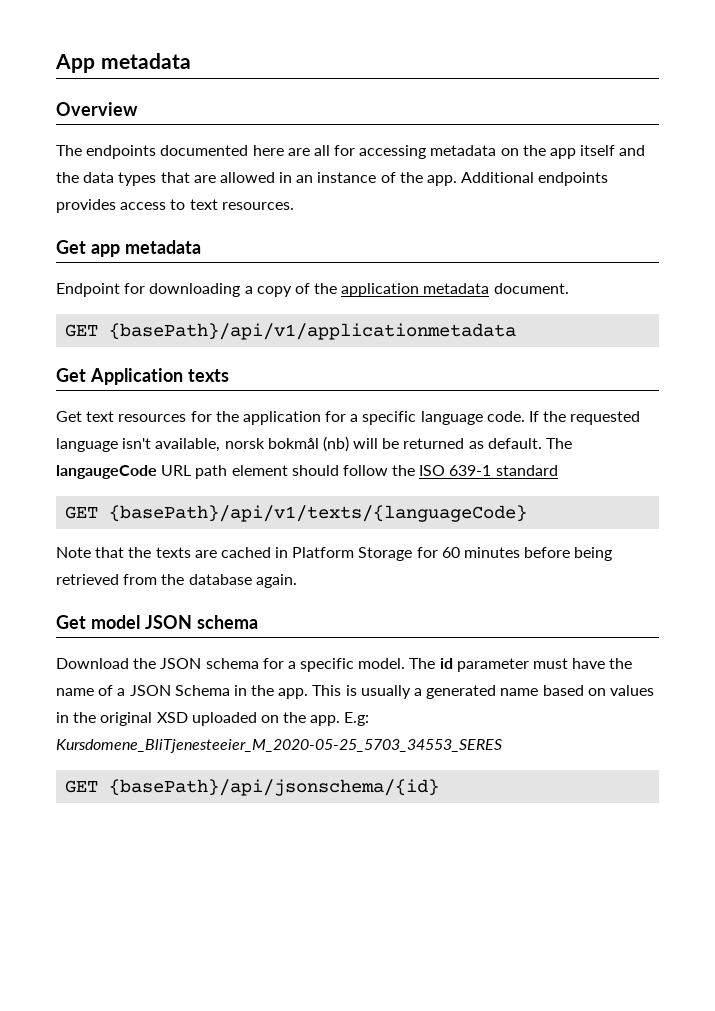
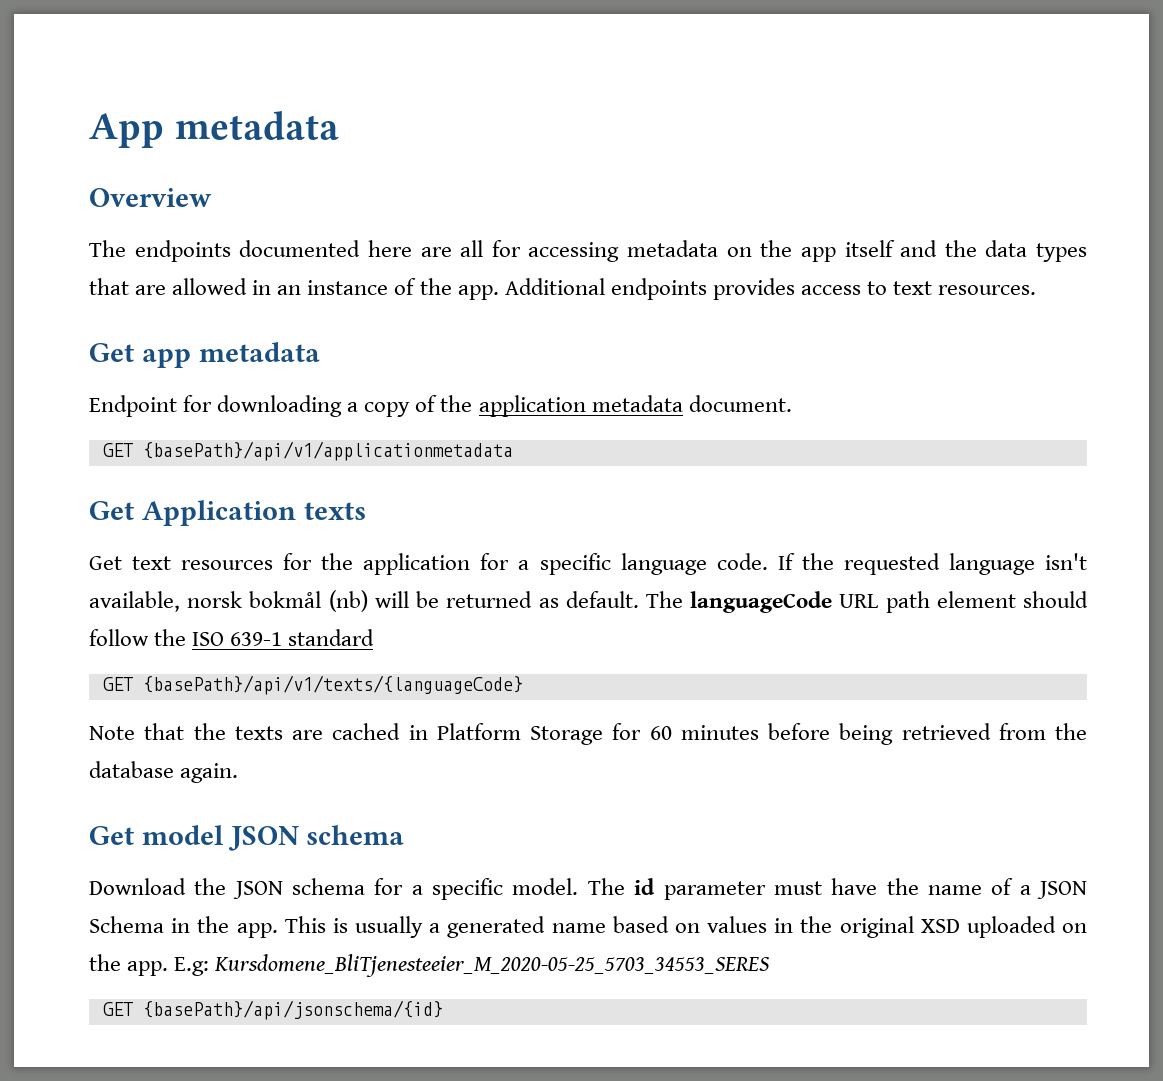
[56,465,157,479] langaugeCode -> [690,591,833,613] languageCode

